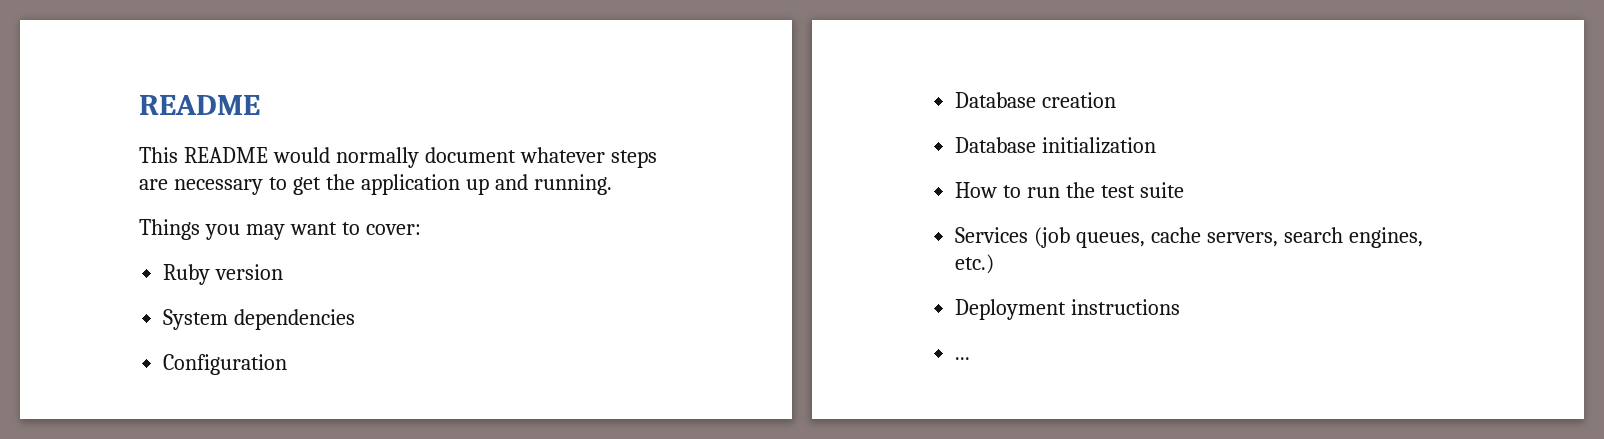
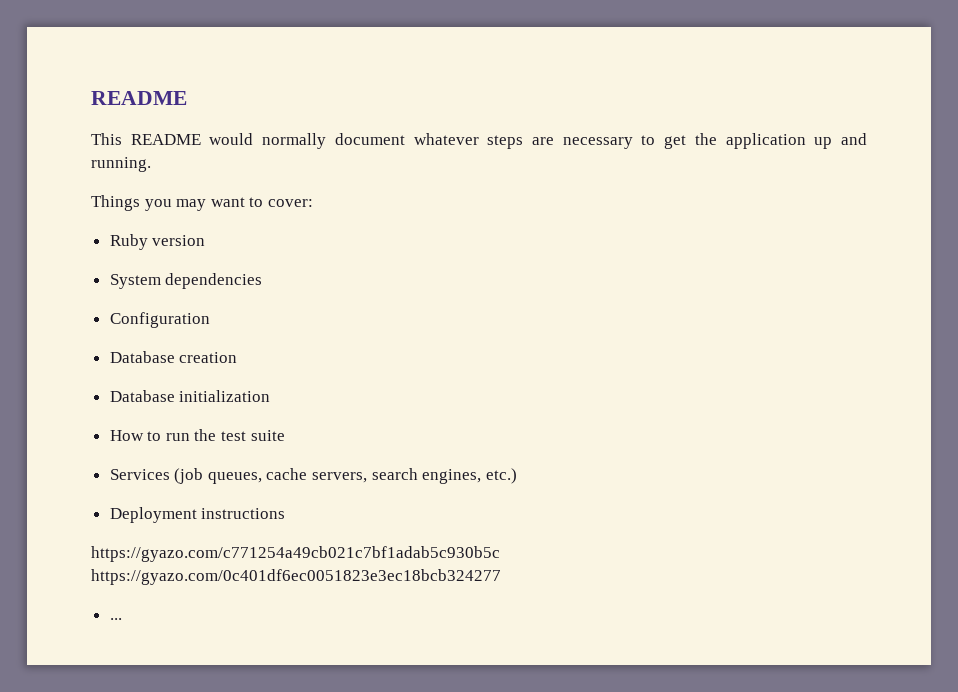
(1181, 307) none -> [91,546,500,562] [91,569,501,585] // https://gyazo.com/c771254a49cb021c7bf1adab5c930b5c https://gyazo.com/0c401df6ec0051823e3ec18bcb324277

